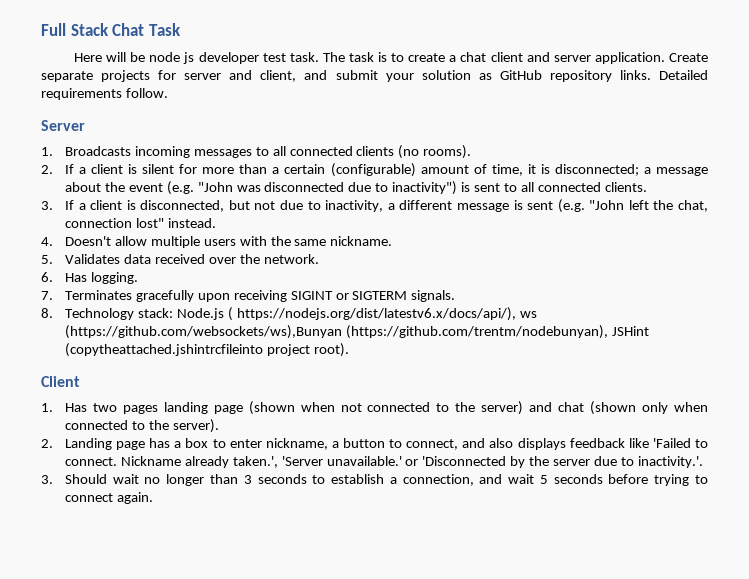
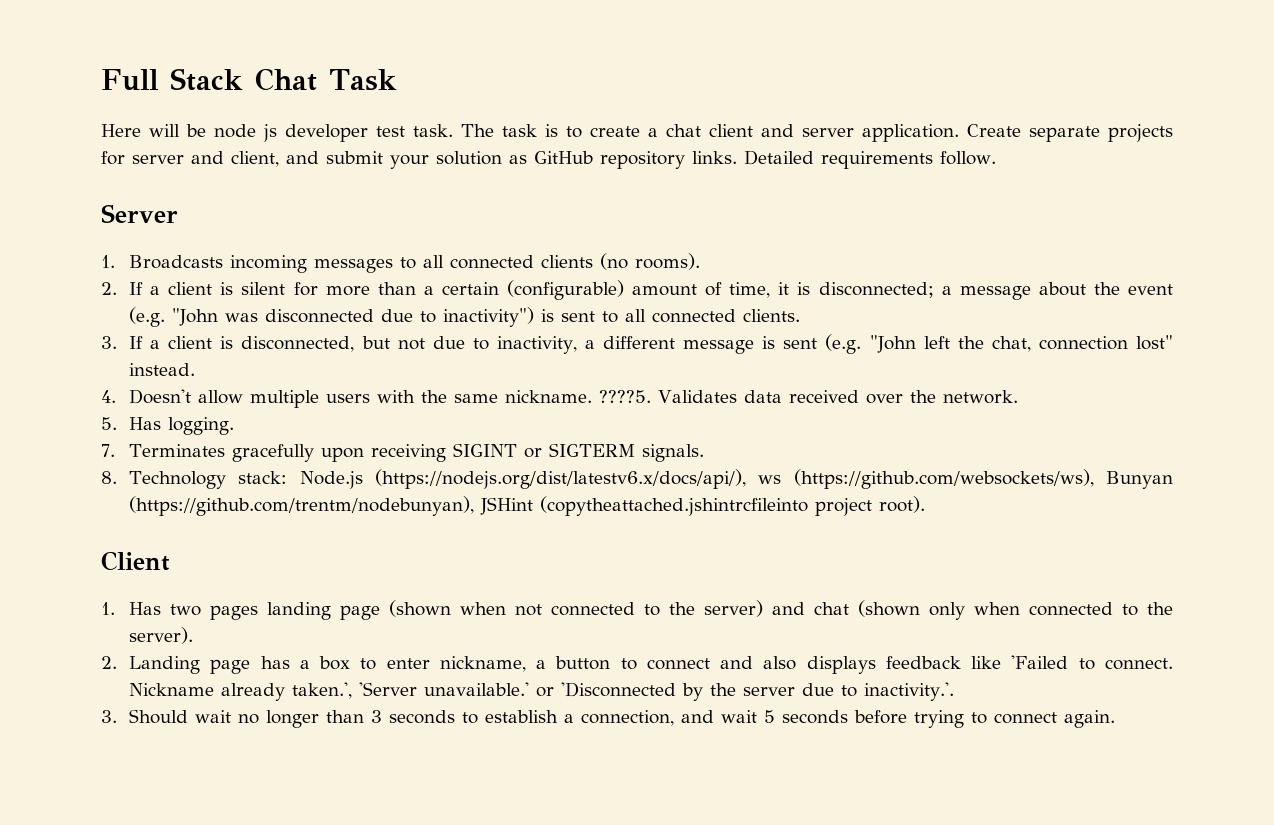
[41,255,53,264] // 5. -> [599,390,652,403] ????5.
[41,272,53,282] 6. -> [101,417,117,430] 5.
[227,307,537,321] [64,325,342,339] ( https://nodejs.org/dist/latestv6.x/docs/api/), ws (https://github.com/websockets/ws),Bunyan -> [375,469,1174,489] (https://nodejs.org/dist/latestv6.x/docs/api/), ws (https://github.com/websockets/ws), Bunyan
[406,439,459,450] connect, -> [646,658,710,670] connect

